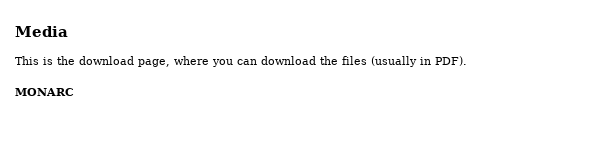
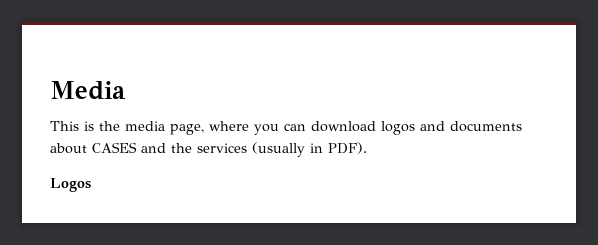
[79,56,134,65] download -> [125,121,165,131] media
[320,56,367,65] the files -> [381,121,522,135] [50,142,247,154] logos and documents about CASES and the services
[15,88,74,96] MONARC -> [50,178,91,192] Logos

